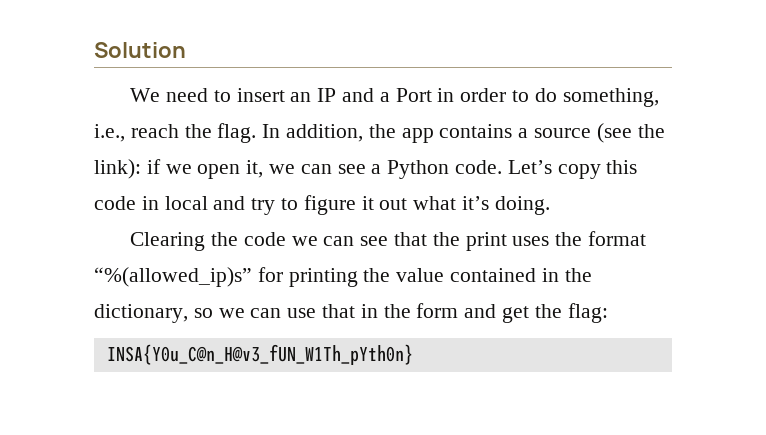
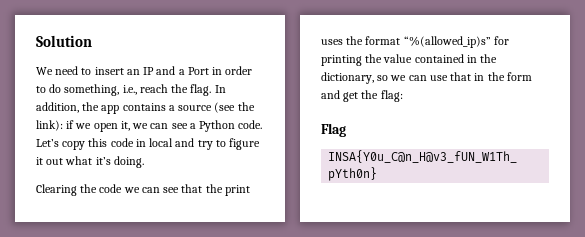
(608, 313) none -> [321,123,346,137] // Flag

